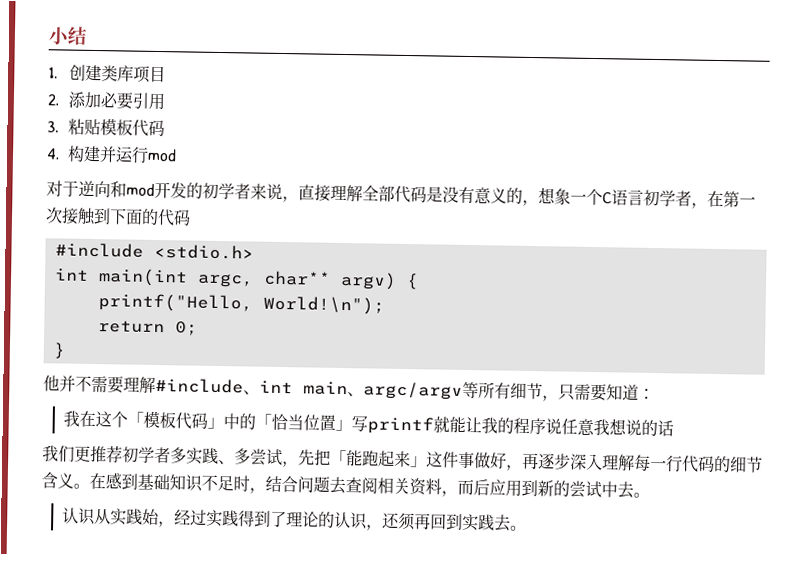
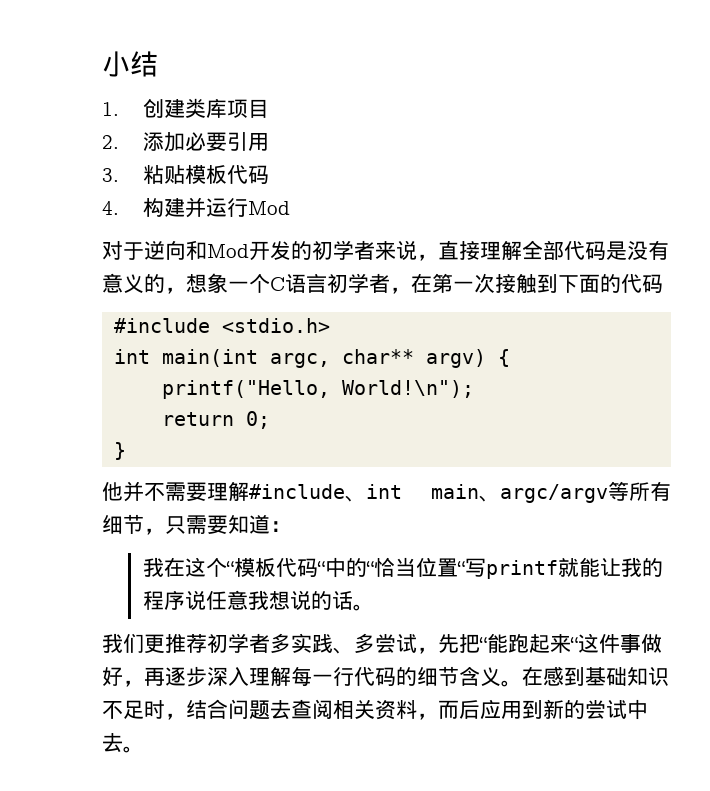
[147,148,178,162] mod -> [247,201,290,215] Mod
[126,183,155,196] mod -> [207,244,249,258] Mod
[127,410,273,430] 「模板代码」中的「 -> [225,557,374,578] “模板代码“中的“
[335,418,353,432] 」 -> [456,561,465,575] “
(675, 428) none -> [352,604,374,611] 。
[330,449,347,465] 「 -> [479,637,487,651] “
[410,455,427,468] 」 -> [570,637,578,651] “
[62,507,528,532] // 认识从实践始，经过实践得到了理论的认识，还须再回到实践去。 -> (144, 749) none

